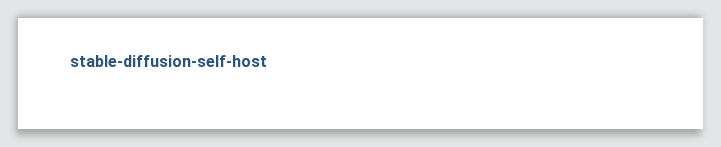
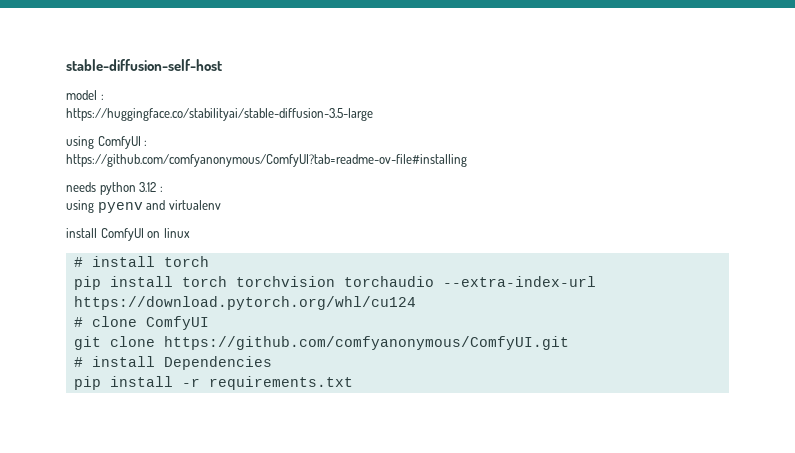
(267, 61) none -> [66,90,104,100] [66,108,373,121] [66,136,148,149] [66,154,467,167] [66,182,163,195] [66,200,221,213] [66,228,190,241] [73,256,209,267] [73,276,596,290] [73,296,416,310] [73,316,209,330] [73,336,569,350] [73,356,272,370] [73,376,353,390] // model : // https://huggingface.co/stabilityai/stable-diffusion-3.5-large // using ComfyUI : // https://github.com/comfyanonymous/ComfyUI?tab=readme-ov-file#installing // needs python 3.12 : // using pyenv and virtualenv // install ComfyUI on linux // # install torch // pip install torch torchvision torchaudio --extra-index-url https://download.pytorch.org/whl/cu124 // # clone ComfyUI // git clone https://github.com/comfyanonymous/ComfyUI.git // # install Dependencies // pip install -r requirements.txt

